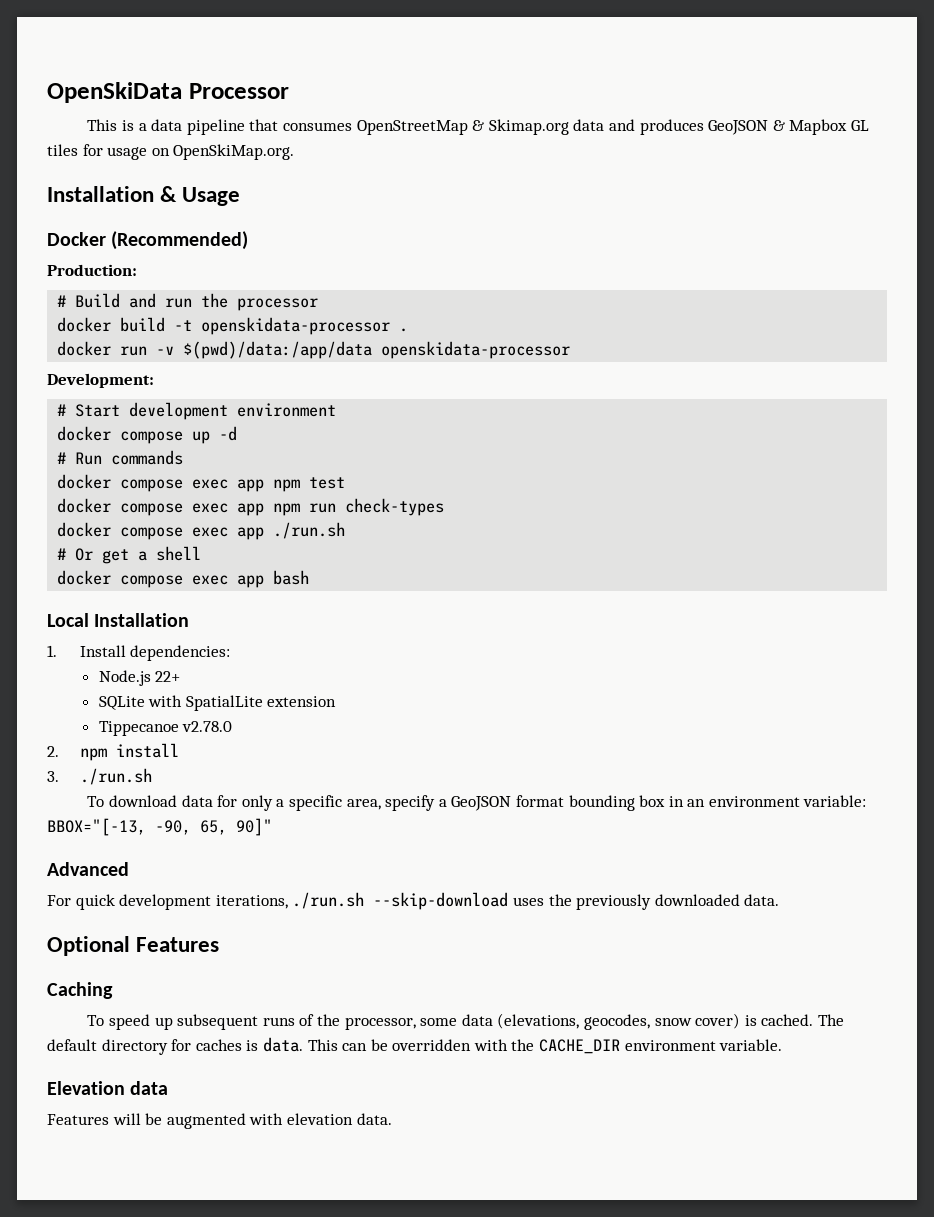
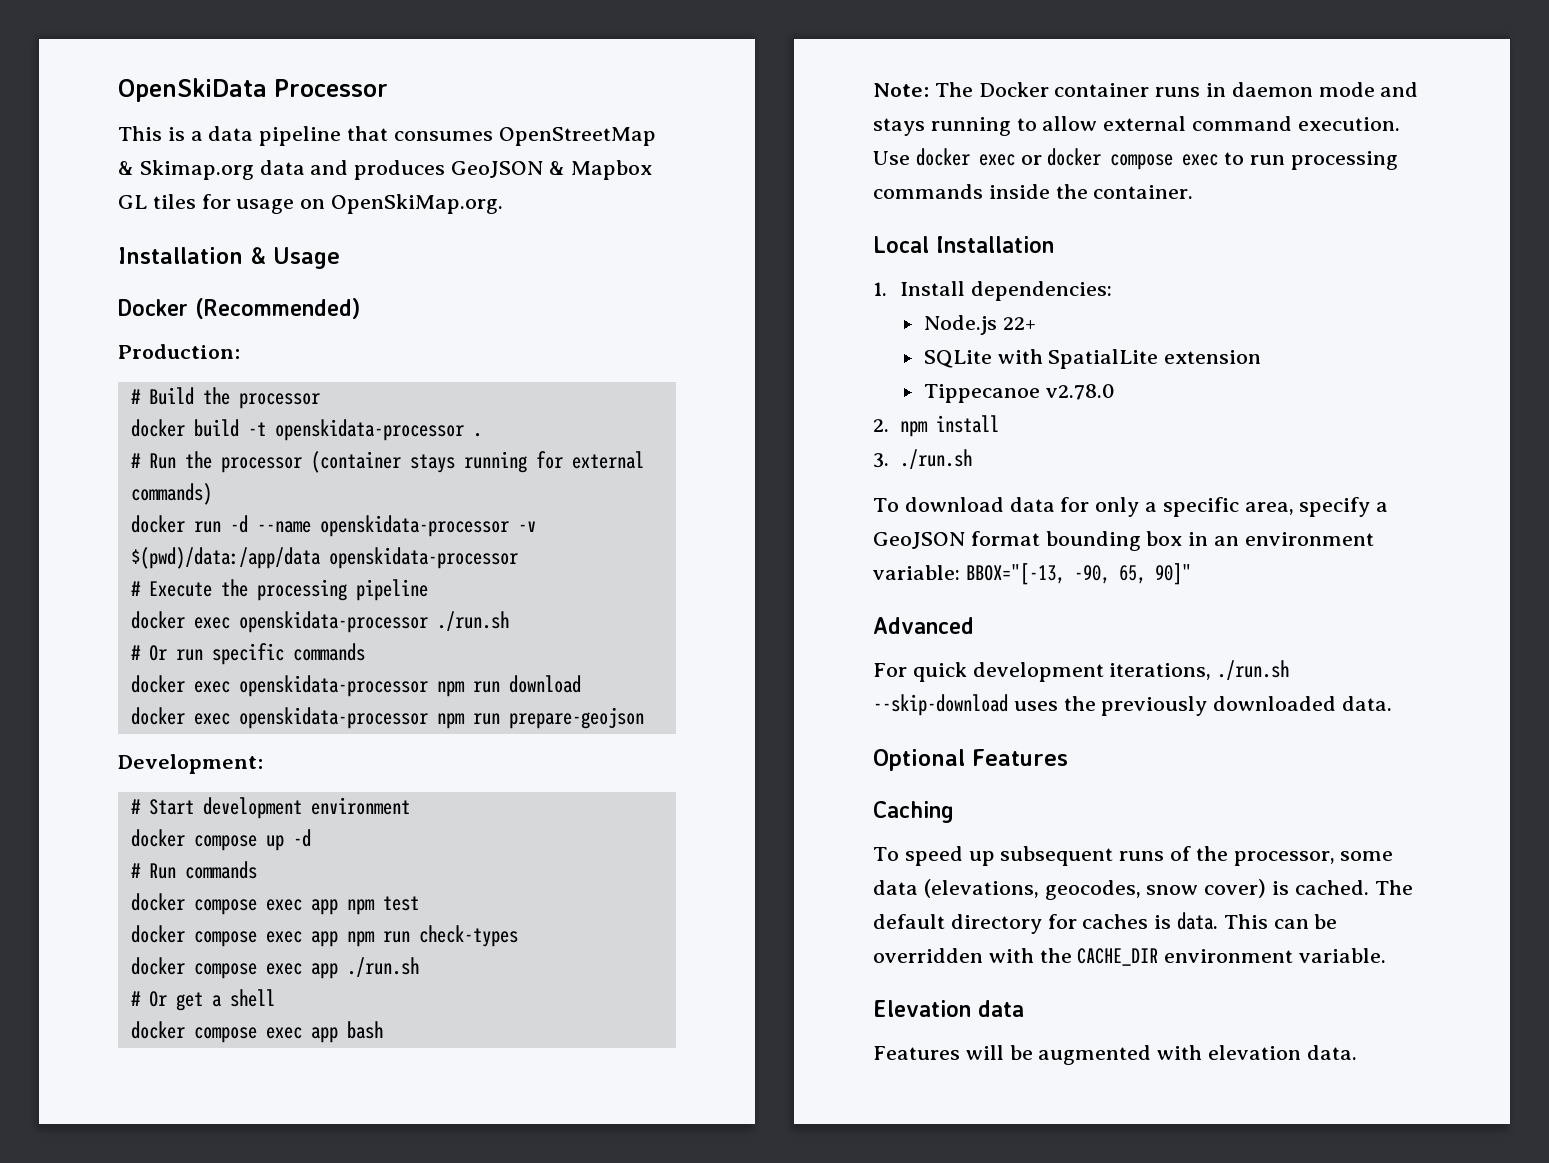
[129,293,193,308] and run -> (194, 396) none
(409, 330) none -> [130,451,644,473] [130,483,212,505] // # Run the processor (container stays running for external commands)
(148, 351) none -> [229,515,509,537] -d --name openskidata-processor
(571, 350) none -> [130,579,428,601] [130,611,509,633] [130,643,365,665] [130,675,581,697] [130,707,644,729] // # Execute the processing pipeline // docker exec openskidata-processor ./run.sh // # Or run specific commands // docker exec openskidata-processor npm run download // docker exec openskidata-processor npm run prepare-geojson
(310, 577) none -> [873,82,1419,97] [873,116,1400,136] [873,148,1398,170] [873,184,1194,199] // Note: The Docker container runs in daemon mode and stays running to allow external command execution. Use docker exec or docker compose exec to run processing commands inside the container.

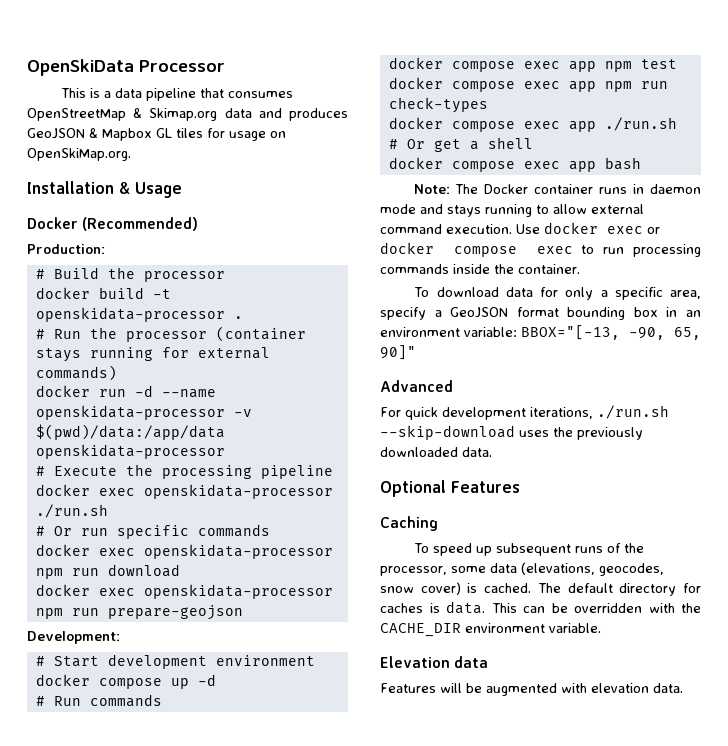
[873,236,1054,253] [873,281,1112,301] [923,315,1036,335] [923,349,1262,369] [923,384,1115,403] [873,415,1000,437] [873,449,973,469] // Local Installation // 1. Install dependencies: // Node.js 22+ // SQLite with SpatialLite extension // Tippecanoe v2.78.0 // 2. npm install // 3. ./run.sh -> (580, 269) none

